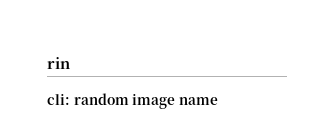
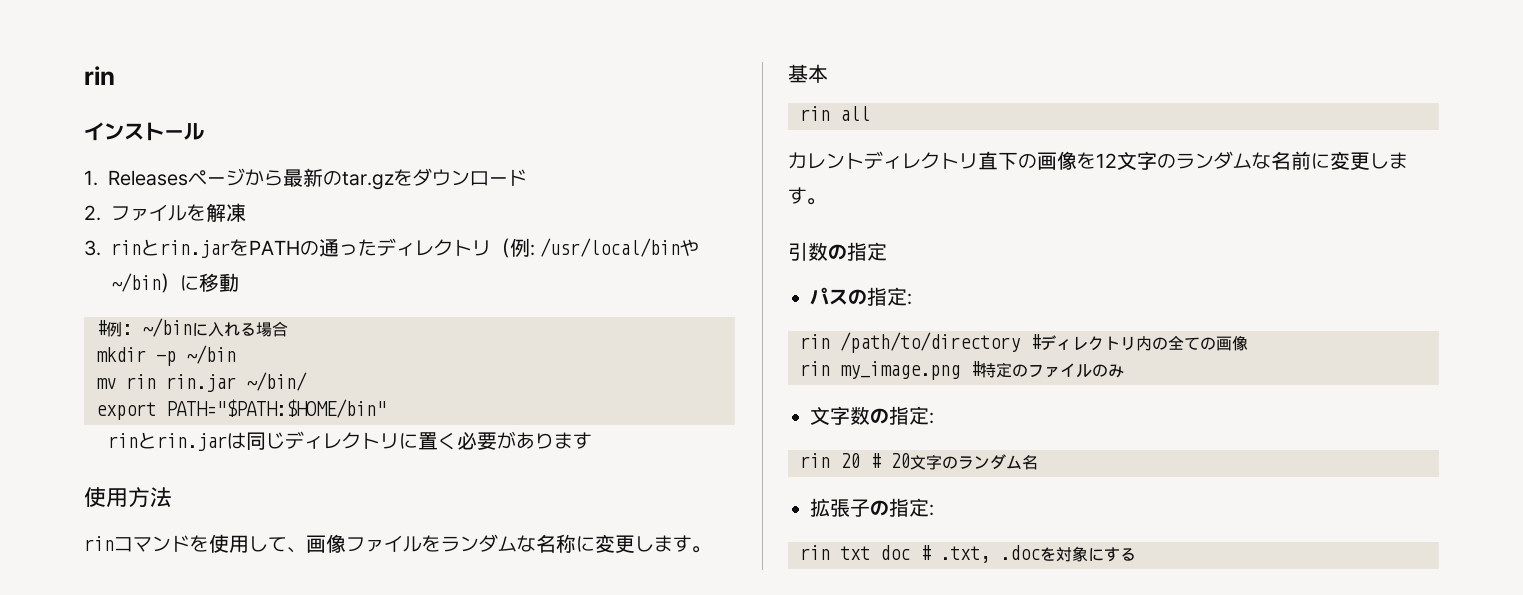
[47,93,218,109] cli: random image name -> [84,122,204,141] [84,168,527,190] [84,203,246,222] [84,238,700,258] [111,273,239,293] [96,318,288,337] [96,345,236,366] [96,372,307,392] [96,399,386,420] [107,431,592,451] [84,487,172,507] [84,534,711,553] [788,64,828,83] [800,106,870,121] [788,151,1408,170] [788,187,826,205] [788,242,887,261] [810,287,912,306] [800,332,1248,353] [800,361,1124,380] [810,406,934,425] [800,453,1038,470] [810,498,934,517] [800,545,1136,563] インストール // 1. Releasesページから最新のtar.gzをダウンロード // 2.ファイルを解凍 // 3. rinとrin.jarをPATHの通ったディレクトリ（例: /usr/local/binや~/bin）に移動 // #例: ~/binに入れる場合 // mkdir -p ~/bin // mv rin rin.jar ~/bin/ // export PATH="$PATH:$HOME/bin" // rinとrin.jarは同じディレクトリに置く必要があります // 使用方法 // rinコマンドを使用して、画像ファイルをランダムな名称に変更します。 // 基本 // rin all // カレントディレクトリ直下の画像を12文字のランダムな名前に変更します。 // 引数の指定 // パスの指定: // rin /path/to/directory #ディレクトリ内の全ての画像 // rin my_image.png #特定のファイルのみ // 文字数の指定: // rin 20 # 20文字のランダム名 // 拡張子の指定: // rin txt doc # .txt, .docを対象にする

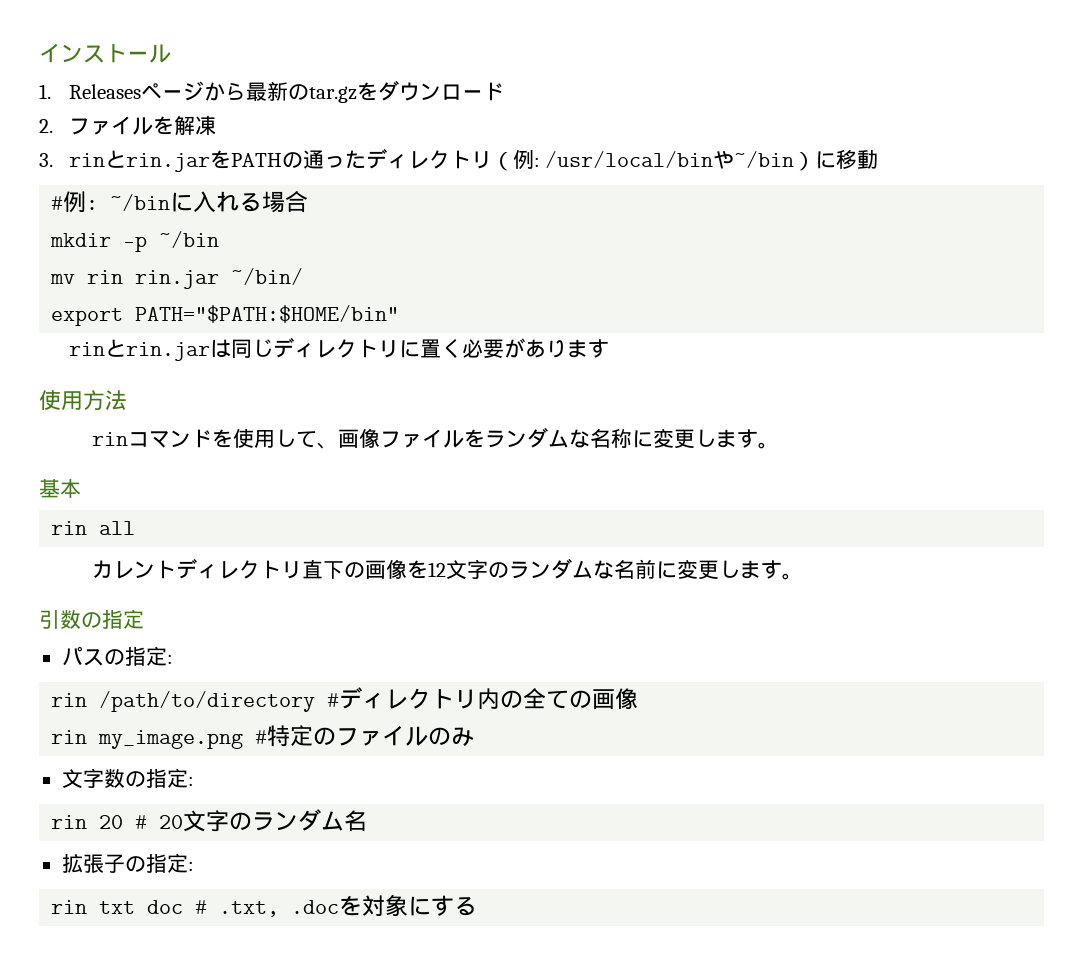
[84,66,115,85] rin // -> (39, 53) none

